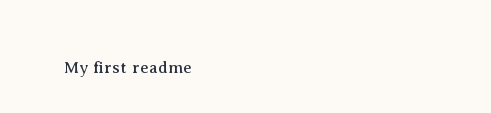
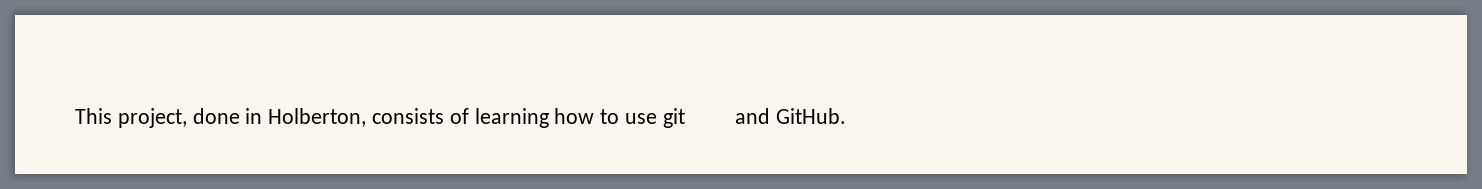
[64,61,192,77] My first readme -> [75,108,846,128] This project, done in Holberton, consists of learning how to use git and GitHub.

